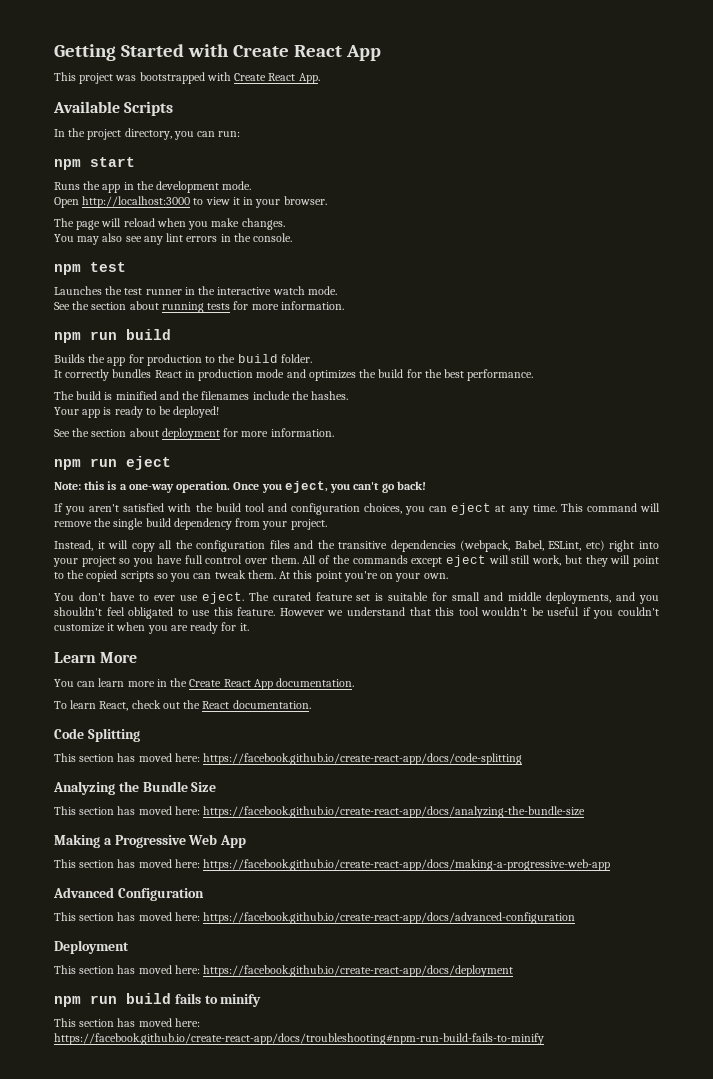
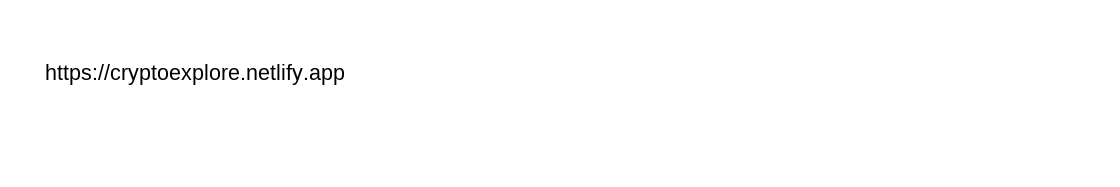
[54,44,381,61] [54,72,320,84] [53,101,174,116] [54,128,241,140] [54,157,135,170] [54,181,252,193] [54,196,327,208] [54,218,285,230] [54,233,293,245] [54,262,126,275] [54,286,337,295] [54,301,344,313] [54,329,171,343] [54,354,312,366] [54,369,534,381] [54,391,349,400] [54,406,220,418] [54,428,334,440] [54,456,171,470] [54,481,426,493] [54,503,660,515] [54,518,327,530] [54,540,659,552] [53,555,659,567] [54,570,448,582] [54,592,659,604] [54,607,659,619] [54,622,249,634] [54,652,138,663] [54,678,355,690] [54,700,311,711] [54,728,140,742] [54,753,523,765] [53,781,217,795] [54,806,586,818] [54,834,247,848] [54,859,611,871] [53,887,204,901] [54,912,576,924] [54,940,129,954] [54,965,514,977] [54,993,262,1007] [54,1018,200,1027] [54,1033,544,1045] Getting Started with Create React App // This project was bootstrapped with Create React App. // Available Scripts // In the project directory, you can run: // npm start // Runs the app in the development mode. // Open http://localhost:3000 to view it in your browser. // The page will reload when you make changes. // You may also see any lint errors in the console. // npm test // Launches the test runner in the interactive watch mode. // See the section about running tests for more information. // npm run build // Builds the app for production to the build folder. // It correctly bundles React in production mode and optimizes the build for the best performance. // The build is minified and the filenames include the hashes. // Your app is ready to be deployed! // See the section about deployment for more information. // npm run eject // Note: this is a one-way operation. Once you eject, you can't go back! // If you aren't satisfied with the build tool and configuration choices, you can eject at any time. This command will remove the single build dependency from your project. // Instead, it will copy all the configuration files and the transitive dependencies (webpack, Babel, ESLint, etc) right into your project so you have full control over them. All of the commands except eject will still work, but they will point to the copied scripts so you can tweak them. At this point you're on your own. // You don't have to ever use eject. The curated feature set is suitable for small and middle deployments, and you shouldn't feel obligated to use this feature. However we understand that this tool wouldn't be useful if you couldn't customize it when you are ready for it. // Learn More // You can learn more in the Create React App documentation. // To learn React, check out the React documentation. // Code Splitting // This section has moved here: https://facebook.github.io/create-react-app/docs/code-splitting // Analyzing the Bundle Size // This section has moved here: https://facebook.github.io/create-react-app/docs/analyzing-the-bundle-size // Making a Progressive Web App // This section has moved here: https://facebook.github.io/create-react-app/docs/making-a-progressive-web-app // Advanced Configuration // This section has moved here: https://facebook.github.io/create-react-app/docs/advanced-configuration // Deployment // This section has moved here: https://facebook.github.io/create-react-app/docs/deployment // npm run build fails to minify // This section has moved here: https://facebook.github.io/create-react-app/docs/troubleshooting#npm-run-build-fails-to-minify -> [45,64,345,85] https://cryptoexplore.netlify.app

